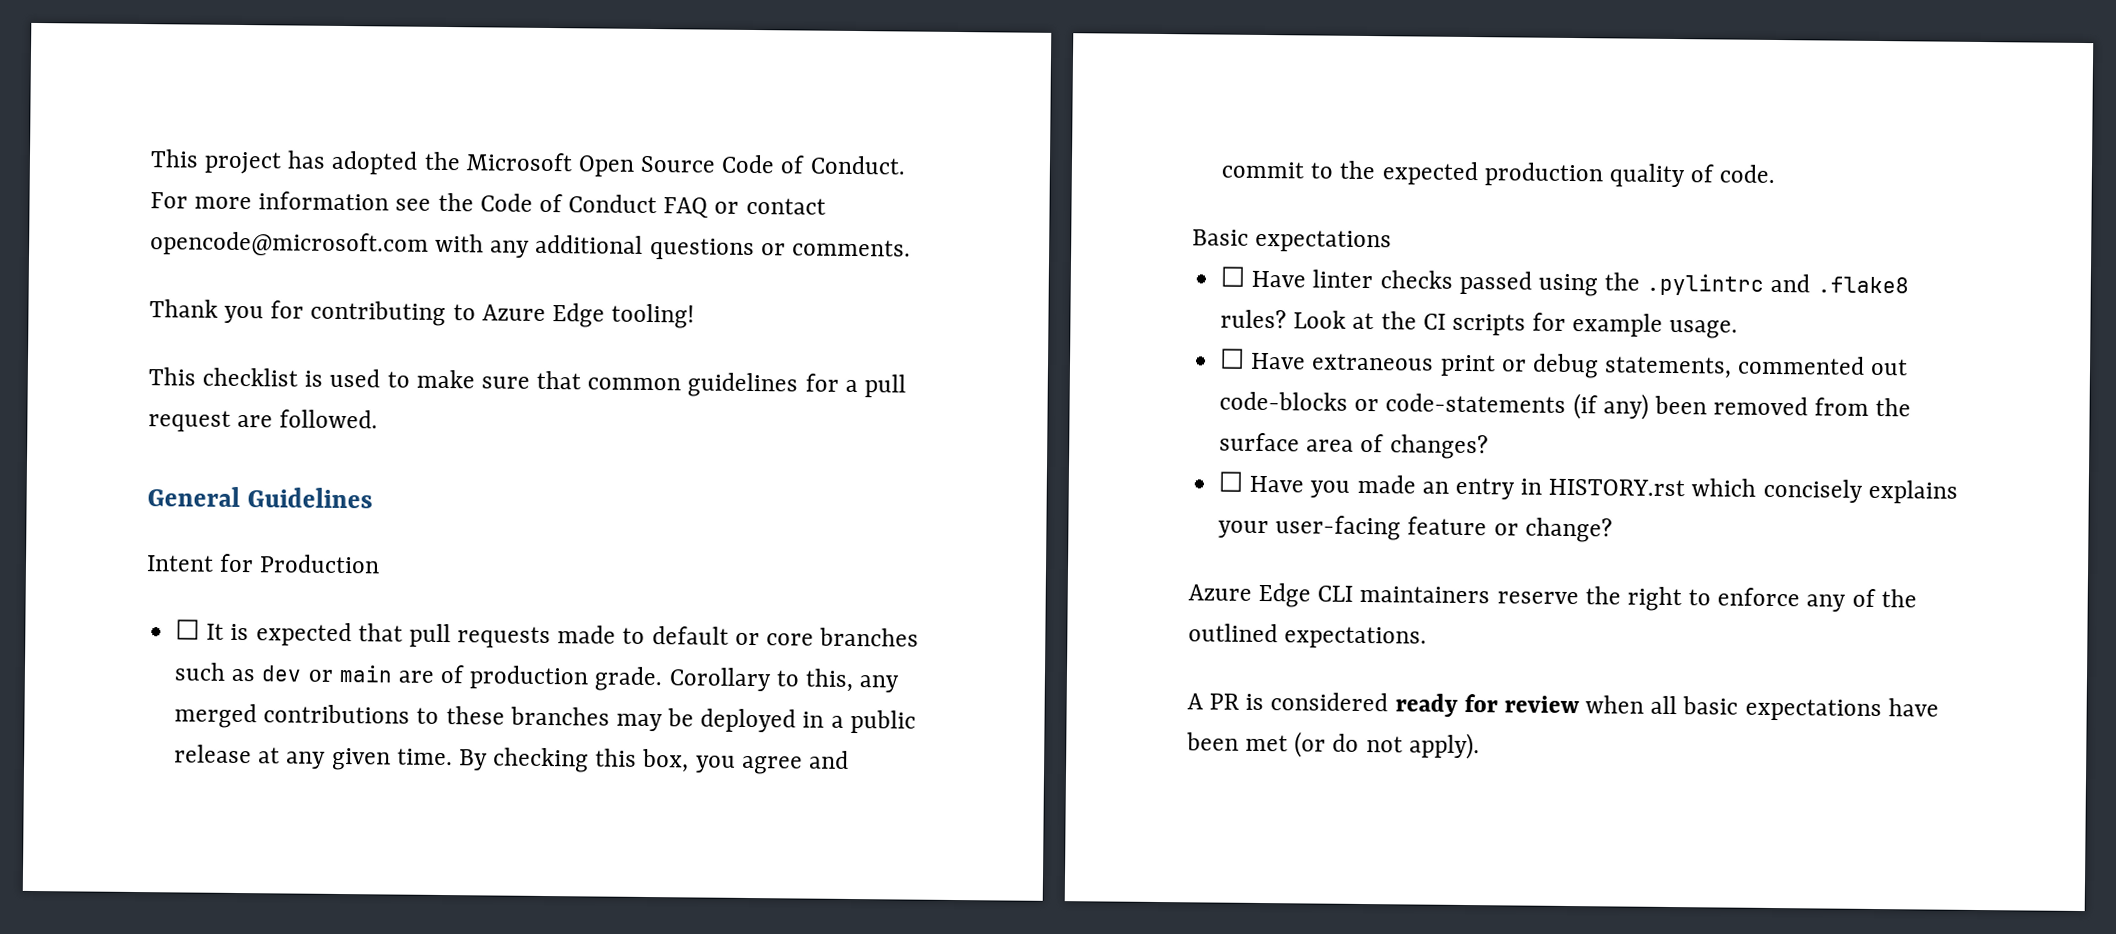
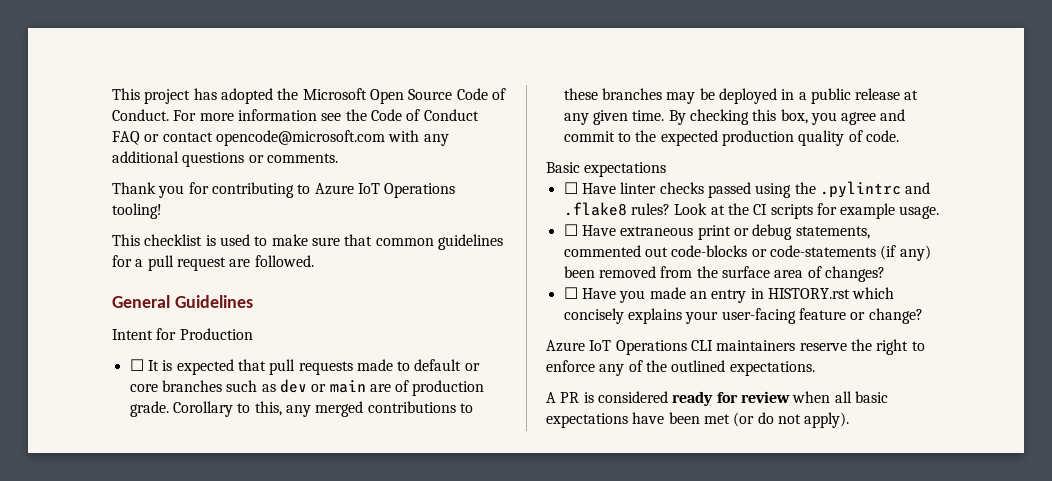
[551,303,605,328] Edge -> [357,183,456,198] IoT Operations
[1258,582,1312,608] Edge -> [589,340,687,355] IoT Operations

